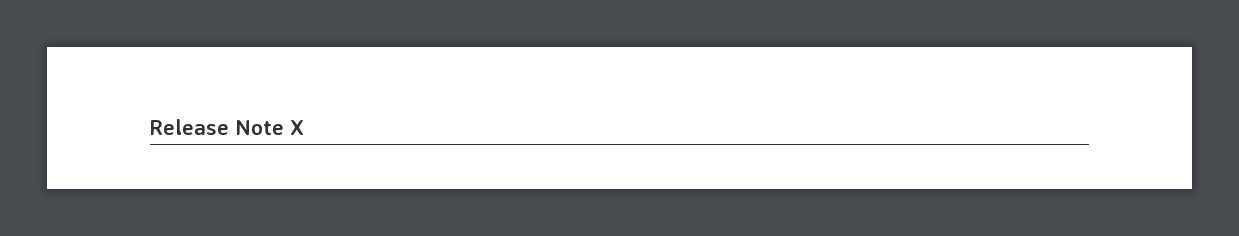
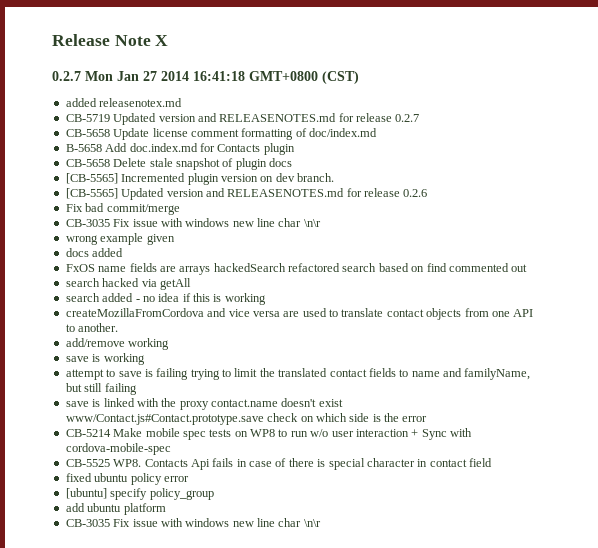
(304, 127) none -> [52,71,359,84] [65,98,183,107] [65,113,420,125] [65,128,377,140] [65,143,295,155] [65,158,292,170] [65,173,334,185] [65,188,428,200] [65,203,180,215] [65,218,321,227] [65,233,175,245] [65,248,124,257] [65,263,528,275] [65,278,191,290] [65,293,266,305] [65,308,534,320] [65,323,119,332] [65,338,170,350] [65,353,145,365] [65,368,531,380] [65,383,137,395] [65,398,343,410] [65,413,428,425] [65,428,472,440] [65,443,171,455] [65,458,492,470] [65,473,189,485] [65,488,214,500] [65,503,166,515] [65,518,321,527] // 0.2.7 Mon Jan 27 2014 16:41:18 GMT+0800 (CST) // added releasenotex.md // CB-5719 Updated version and RELEASENOTES.md for release 0.2.7 // CB-5658 Update license comment formatting of doc/index.md // B-5658 Add doc.index.md for Contacts plugin // CB-5658 Delete stale snapshot of plugin docs // [CB-5565] Incremented plugin version on dev branch. // [CB-5565] Updated version and RELEASENOTES.md for release 0.2.6 // Fix bad commit/merge // CB-3035 Fix issue with windows new line char \n\r // wrong example given // docs added // FxOS name fields are arrays hackedSearch refactored search based on find commented out // search hacked via getAll // search added - no idea if this is working // createMozillaFromCordova and vice versa are used to translate contact objects from one API to another. // add/remove working // save is working // attempt to save is failing trying to limit the translated contact fields to name and familyName, but still failing // save is linked with the proxy contact.name doesn't exist www/Contact.js#Contact.prototype.save check on which side is the error // CB-5214 Make mobile spec tests on WP8 to run w/o user interaction + Sync with cordova-mobile-spec // CB-5525 WP8. Contacts Api fails in case of there is special character in contact field // fixed ubuntu policy error // [ubuntu] specify policy_group // add ubuntu platform // CB-3035 Fix issue with windows new line char \n\r

